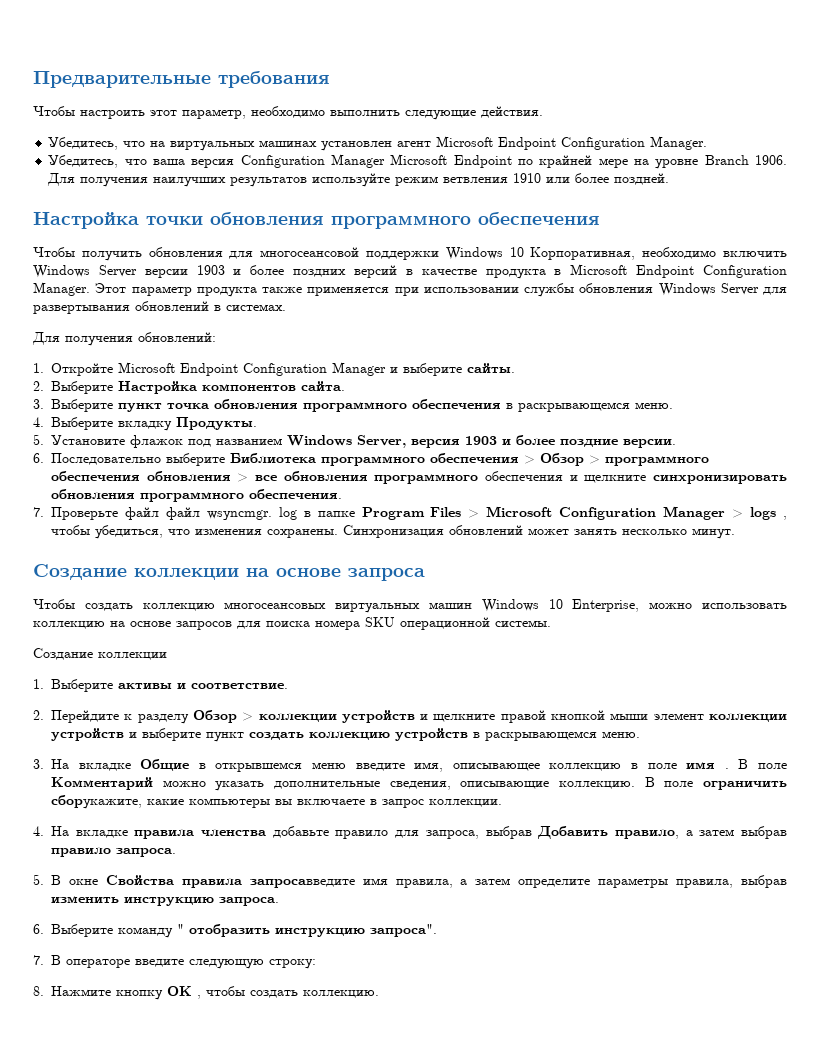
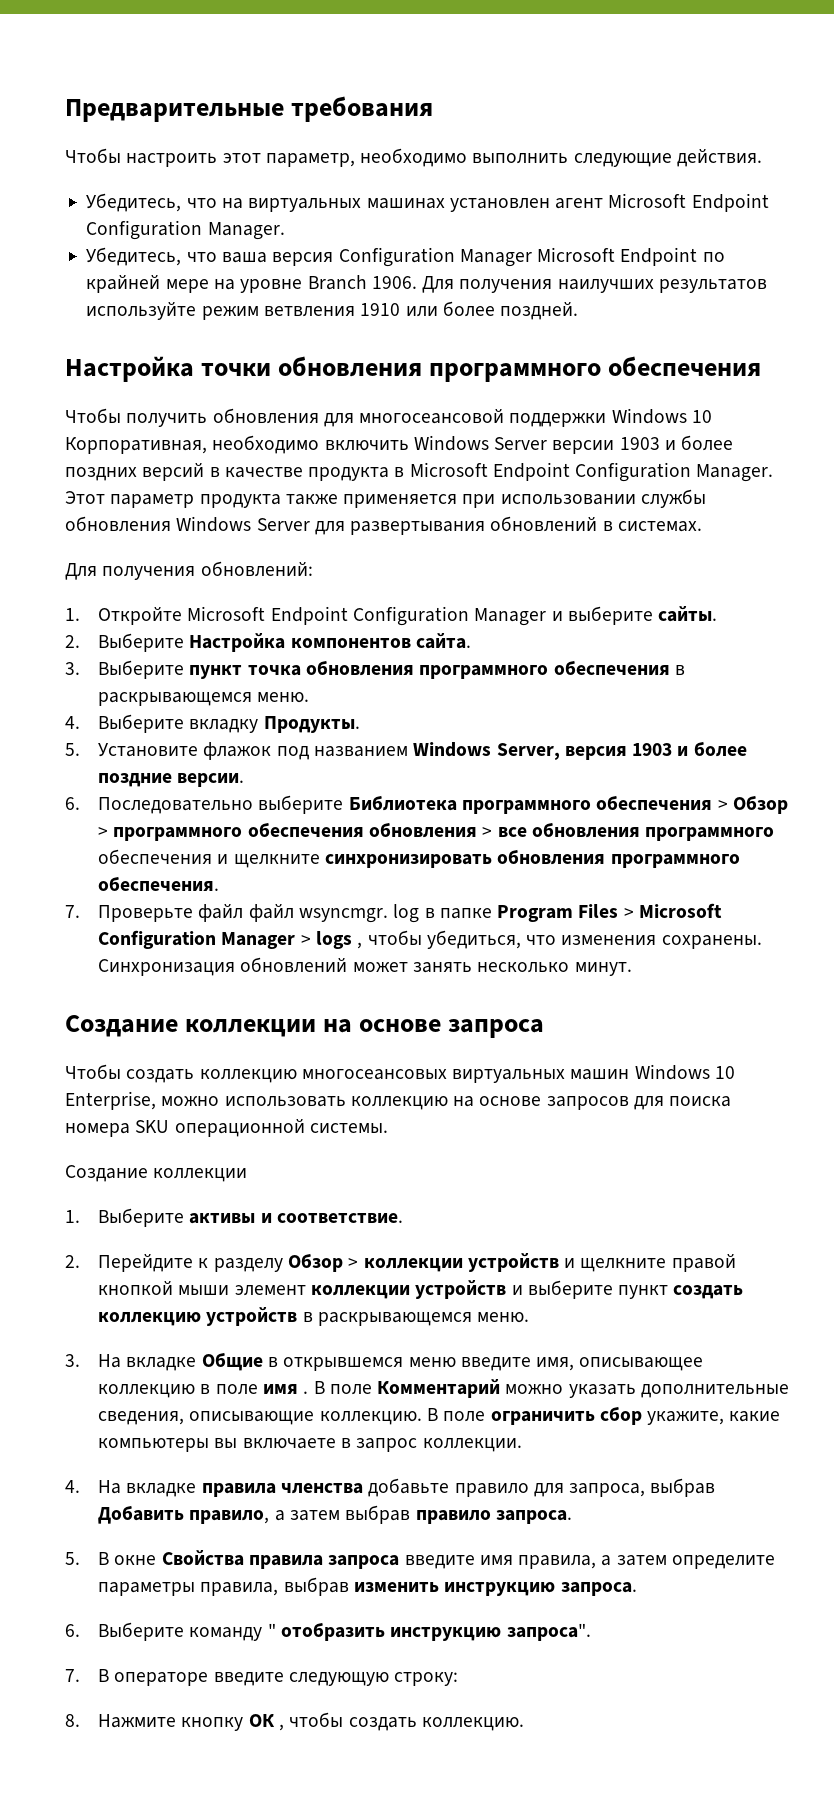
[51,795,142,809] сборукажите, -> [599,1406,725,1425] сбор укажите,
[249,879,355,888] запросавведите -> [328,1555,475,1569] запроса введите

